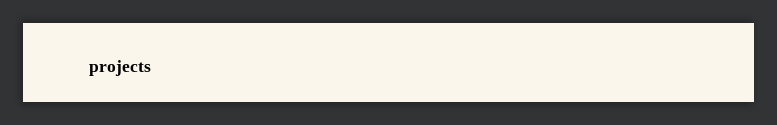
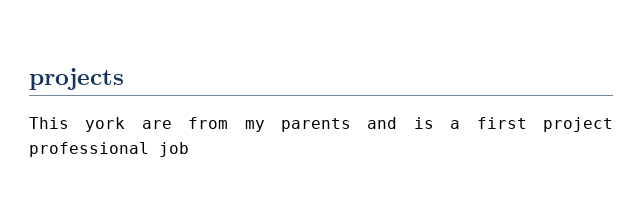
(151, 68) none -> [29,117,613,132] [29,142,189,157] // This york are from my parents and is a first project professional job

